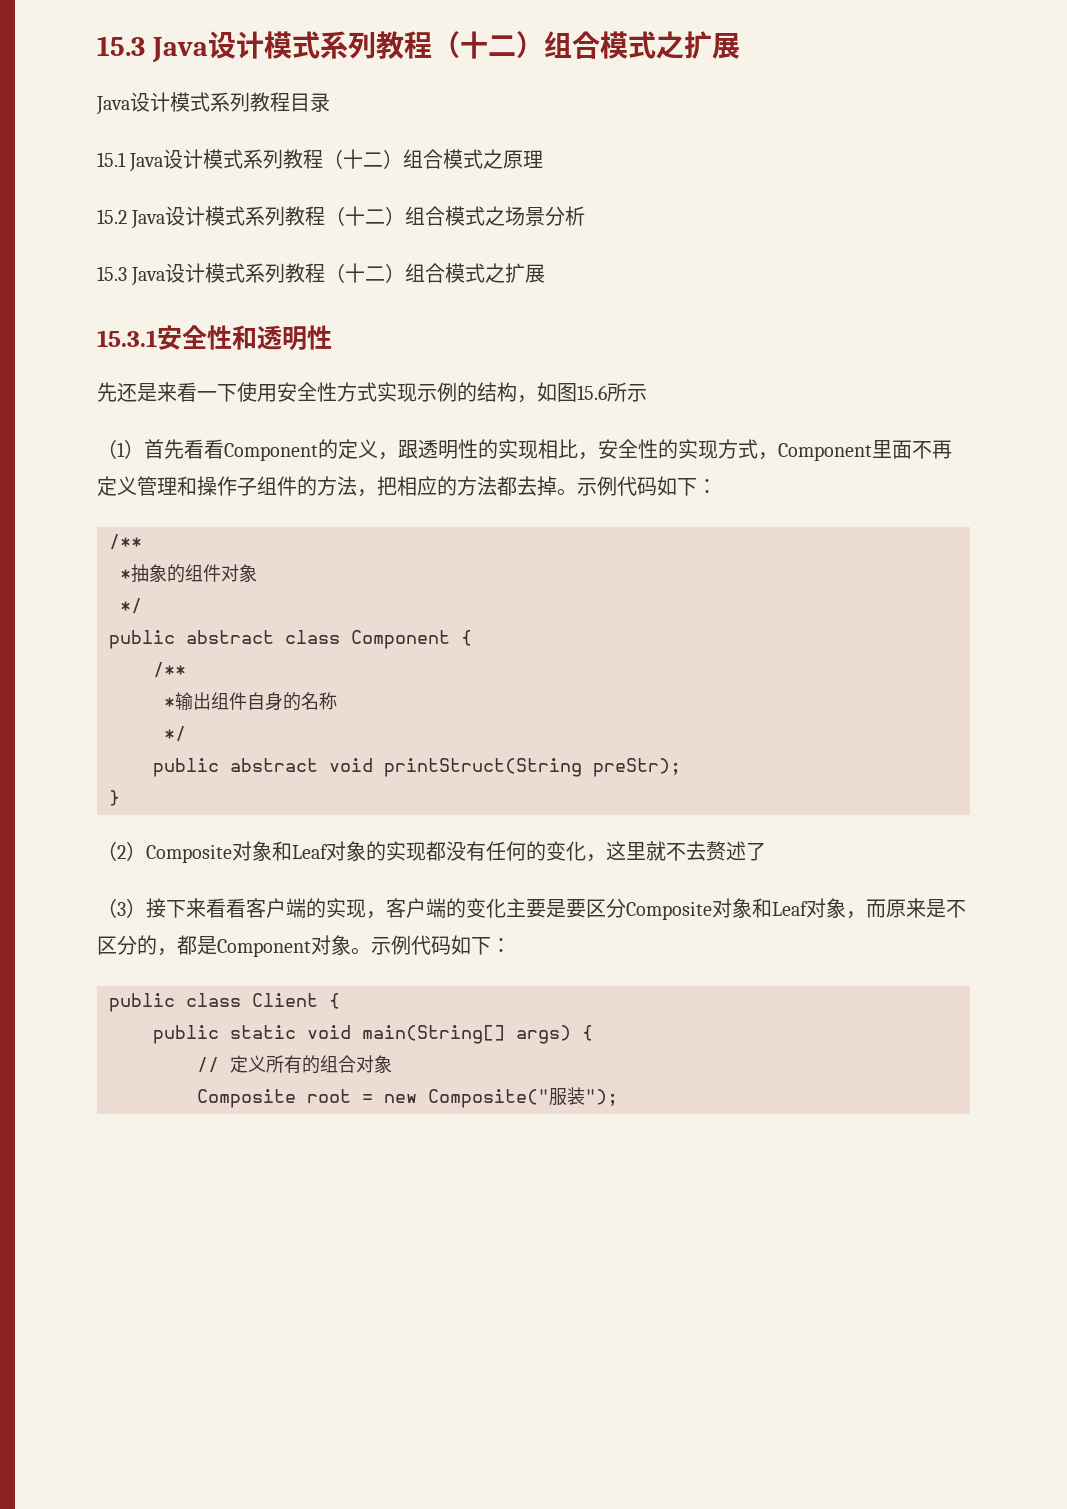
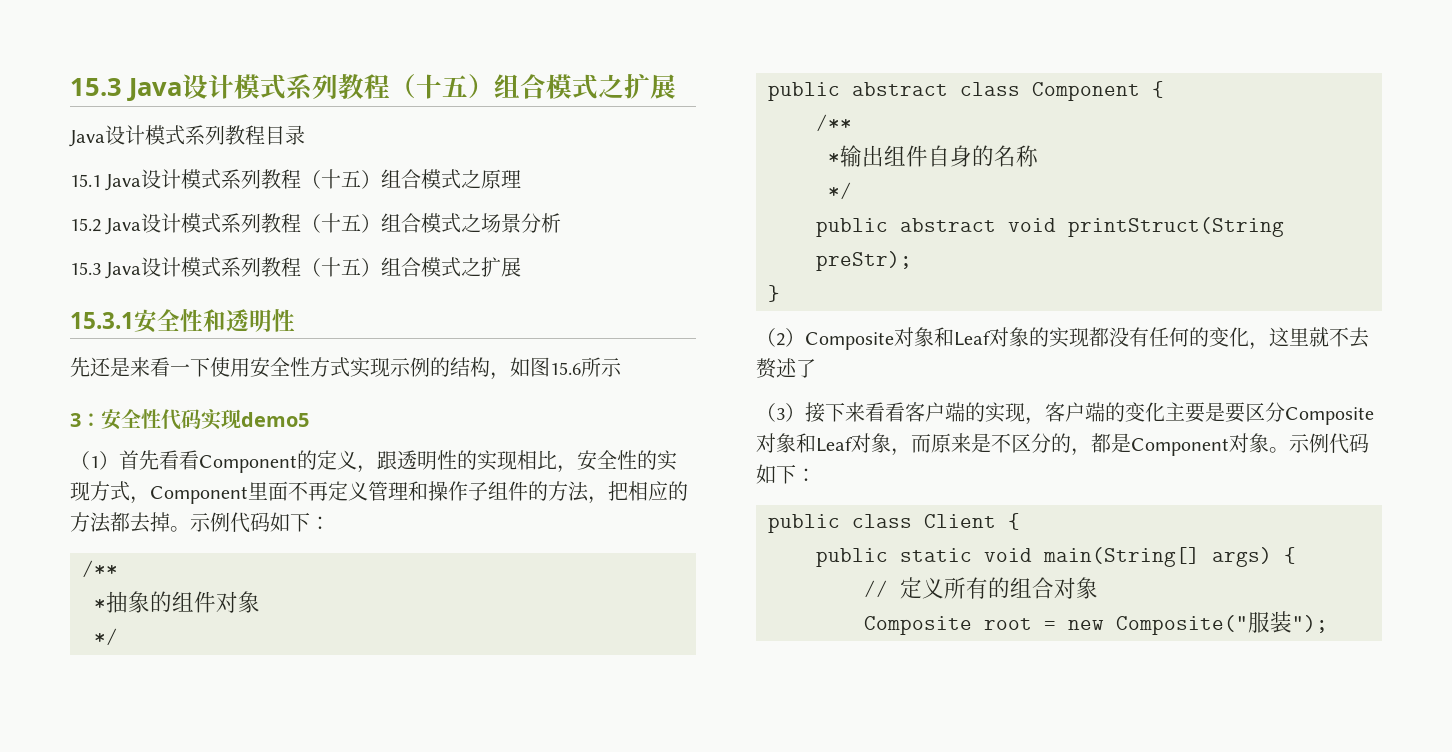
[97,31,516,63] 15.3 Java设计模式系列教程（十二 -> [70,74,468,102] 15.3 Java设计模式系列教程（十五
[363,152,384,167] 二 -> [341,170,362,187] 五
[365,209,386,224] 二 -> [341,214,362,231] 五
[365,266,386,281] 二 -> [341,258,362,275] 五
(647, 393) none -> [70,409,309,430] // 3：安全性代码实现demo5

